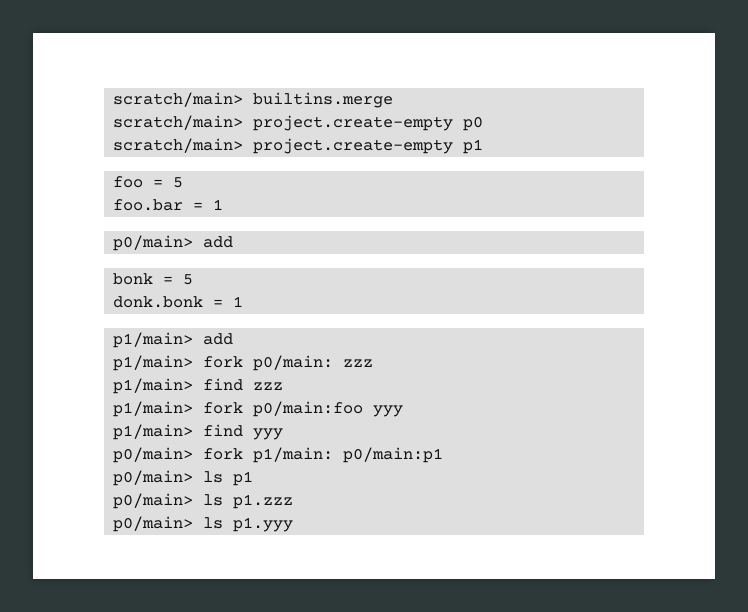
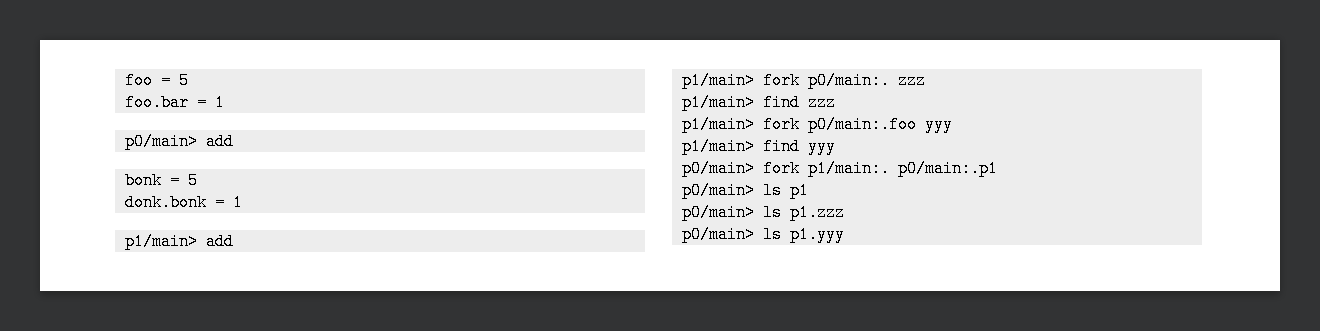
[113,92,393,108] [113,115,483,131] [113,138,483,154] scratch/main> builtins.merge // scratch/main> project.create-empty p0 // scratch/main> project.create-empty p1 // -> (125, 80) none
[253,355,333,371] p0/main: -> [808,72,891,89] p0/main:.
[253,401,363,417] p0/main:foo -> [808,116,918,133] p0/main:.foo
[253,447,443,463] p1/main: p0/main:p1 -> [808,160,999,177] p1/main:. p0/main:.p1

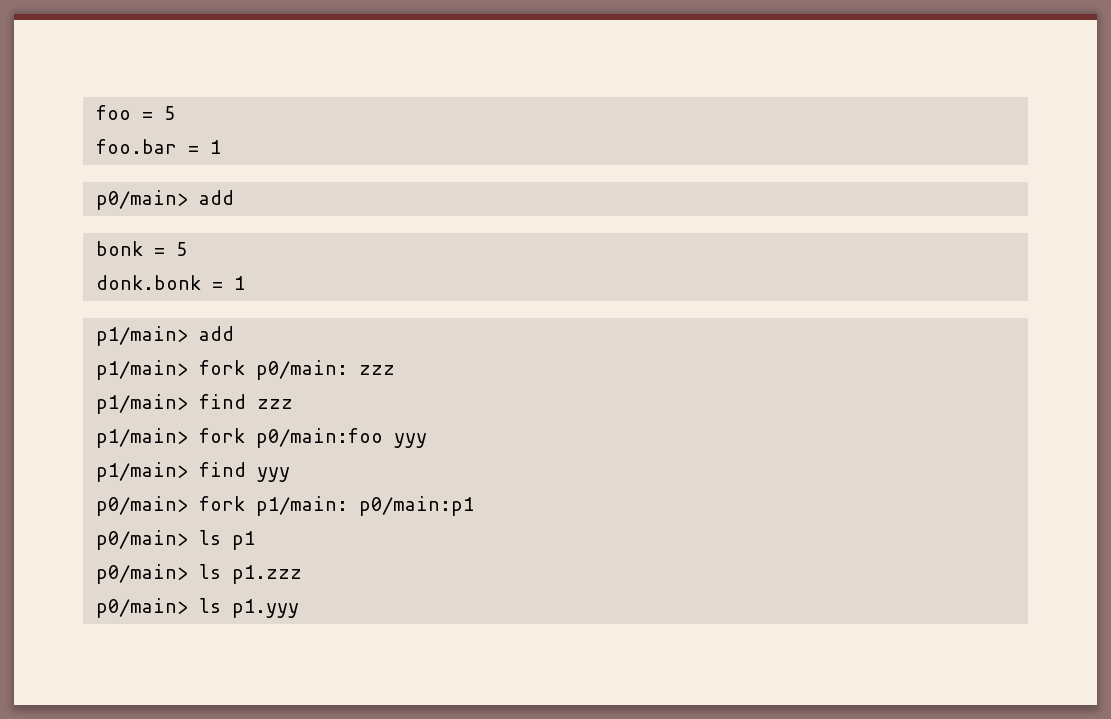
[808,72,891,89] p0/main:. -> [255,360,348,380] p0/main:
[808,116,918,133] p0/main:.foo -> [255,428,383,448] p0/main:foo
[808,160,999,177] p1/main:. p0/main:.p1 -> [255,496,474,516] p1/main: p0/main:p1

